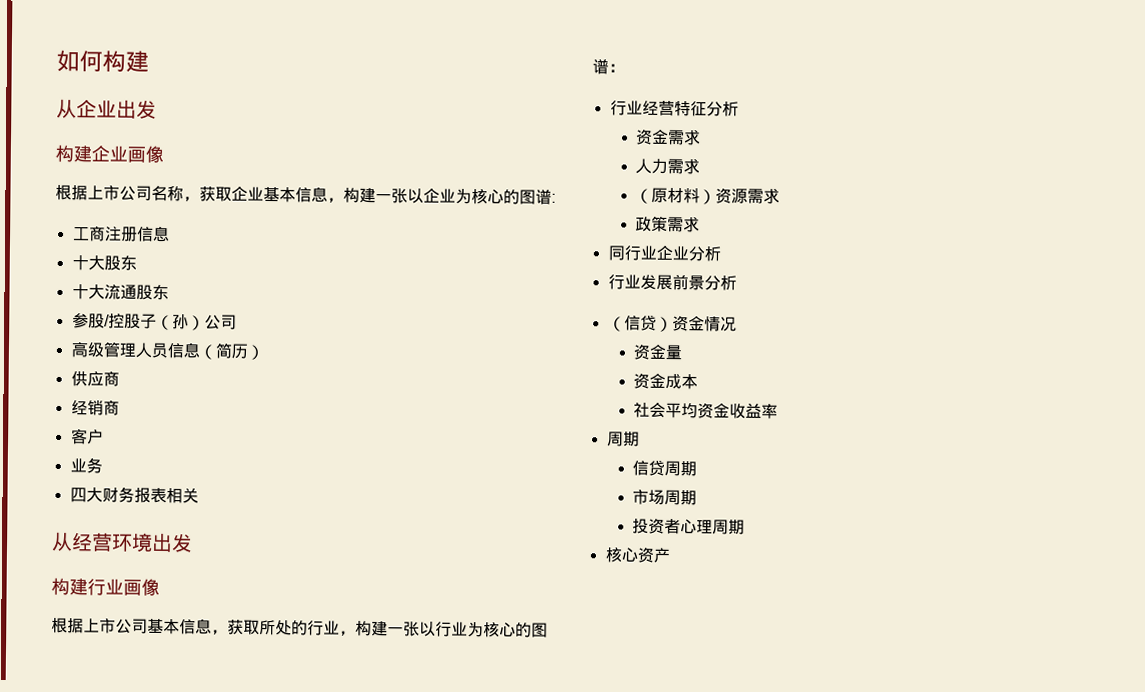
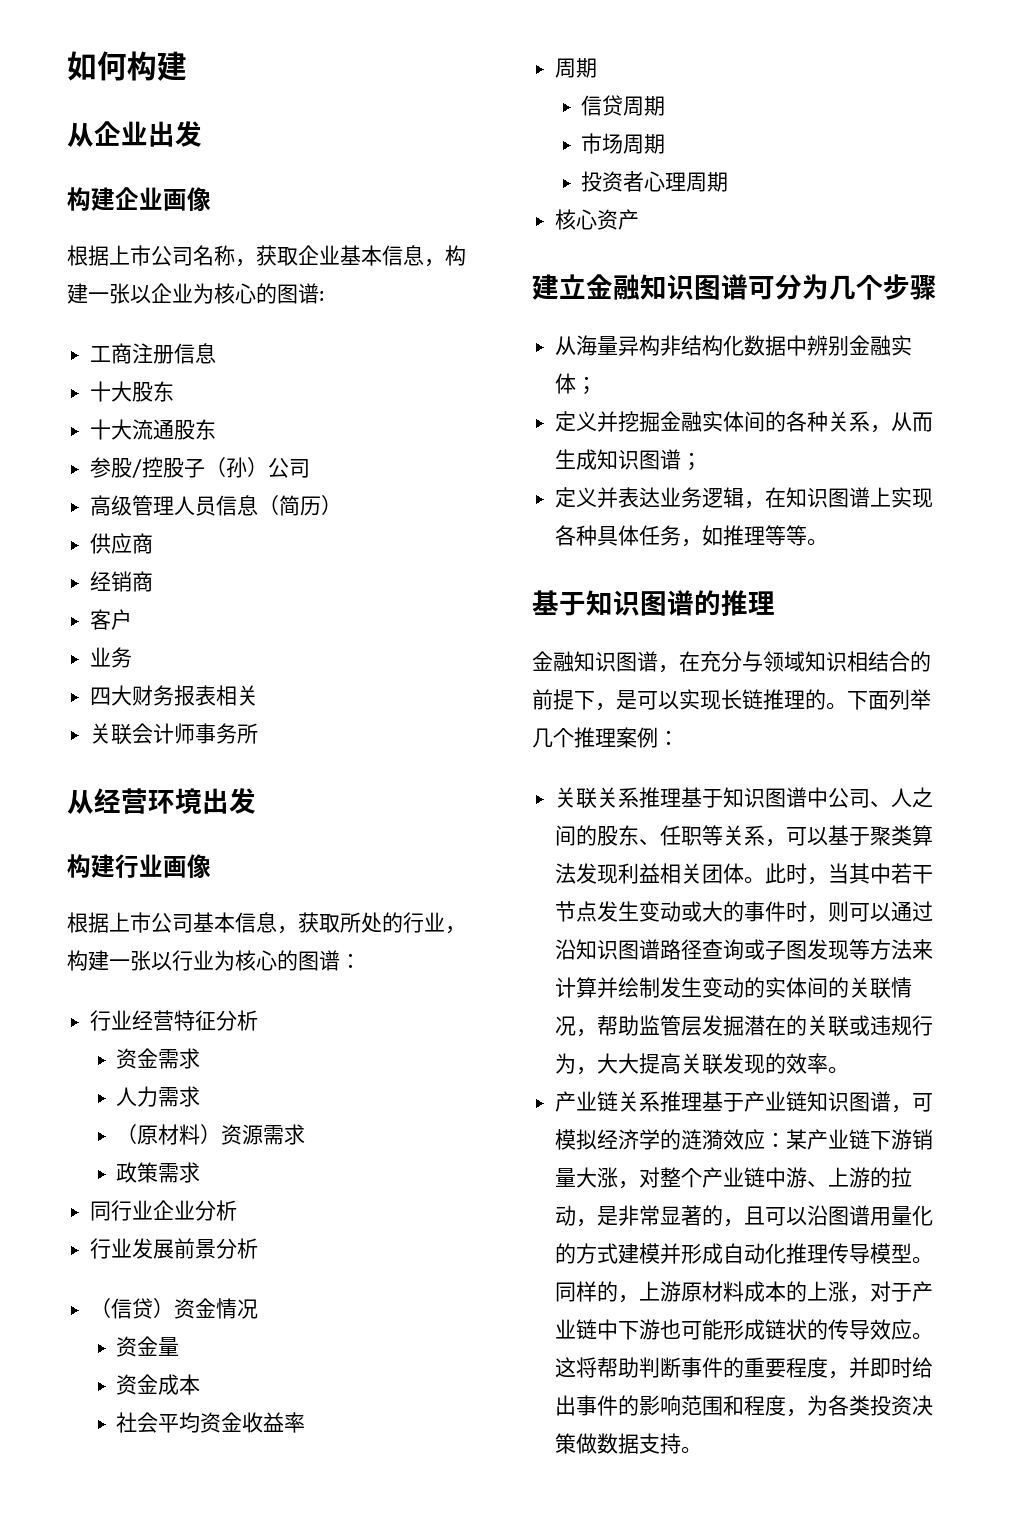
(199, 496) none -> [90,723,259,745] // 关联会计师事务所
(671, 555) none -> [532,274,937,300] [555,335,913,356] [555,373,598,395] [555,411,934,433] [555,449,703,471] [555,487,934,509] [555,525,829,547] [532,590,775,616] [532,651,931,673] [532,689,931,711] [532,727,679,748] [555,787,934,809] [555,825,934,847] [555,863,934,885] [555,901,934,923] [555,939,934,960] [555,977,913,999] [555,1015,934,1037] [555,1053,850,1075] [555,1091,934,1113] [555,1129,934,1150] [555,1167,913,1189] [555,1205,934,1227] [555,1243,934,1264] [555,1281,934,1303] [555,1319,934,1340] [555,1357,934,1379] [555,1395,934,1417] [555,1433,703,1454] // 建立金融知识图谱可分为几个步骤 // 从海量异构非结构化数据中辨别金融实体； // 定义并挖掘金融实体间的各种关系，从而生成知识图谱； // 定义并表达业务逻辑，在知识图谱上实现各种具体任务，如推理等等。 // 基于知识图谱的推理 // 金融知识图谱，在充分与领域知识相结合的前提下，是可以实现长链推理的。下面列举几个推理案例： // 关联关系推理基于知识图谱中公司、人之间的股东、任职等关系，可以基于聚类算法发现利益相关团体。此时，当其中若干节点发生变动或大的事件时，则可以通过沿知识图谱路径查询或子图发现等方法来计算并绘制发生变动的实体间的关联情况，帮助监管层发掘潜在的关联或违规行为，大大提高关联发现的效率。 // 产业链关系推理基于产业链知识图谱，可模拟经济学的涟漪效应：某产业链下游销量大涨，对整个产业链中游、上游的拉动，是非常显著的，且可以沿图谱用量化的方式建模并形成自动化推理传导模型。同样的，上游原材料成本的上涨，对于产业链中下游也可能形成链状的传导效应。这将帮助判断事件的重要程度，并即时给出事件的影响范围和程度，为各类投资决策做数据支持。

